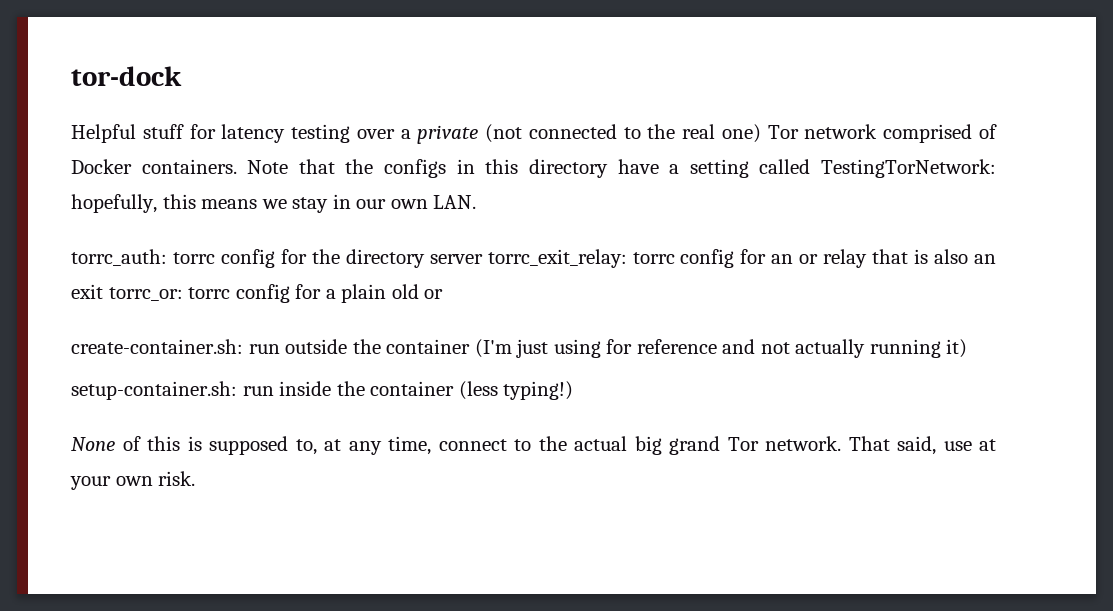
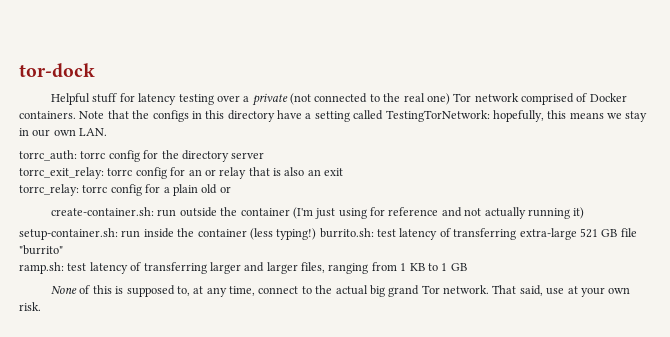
(483, 259) none -> (265, 155) //
[108,287,183,301] torrc_or: -> [19,184,79,196] // torrc_relay:
(574, 390) none -> [319,228,637,240] [19,245,63,255] [19,262,467,274] burrito.sh: test latency of transferring extra-large 521 GB file "burrito" // ramp.sh: test latency of transferring larger and larger files, ranging from 1 KB to 1 GB

